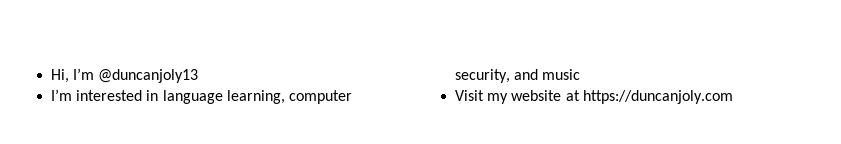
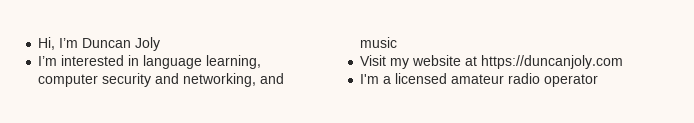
[98,69,199,83] @duncanjoly13 -> [82,37,161,51] Duncan Joly
[455,69,511,83] security, -> [102,73,257,87] security and networking,
(733, 97) none -> [360,73,599,87] // I'm a licensed amateur radio operator

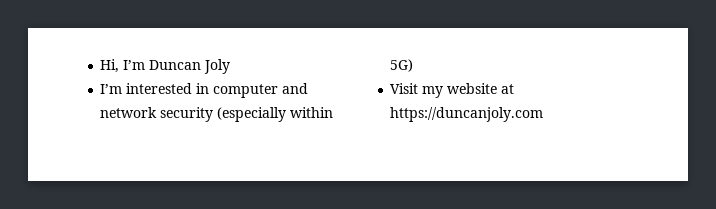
[143,55,262,69] [38,73,285,87] [360,37,398,48] language learning, computer security and networking, and music -> [213,83,309,98] [100,107,334,122] [390,59,414,72] computer and network security (especially within 5G)
[360,73,599,87] // I'm a licensed amateur radio operator -> (544, 114) none

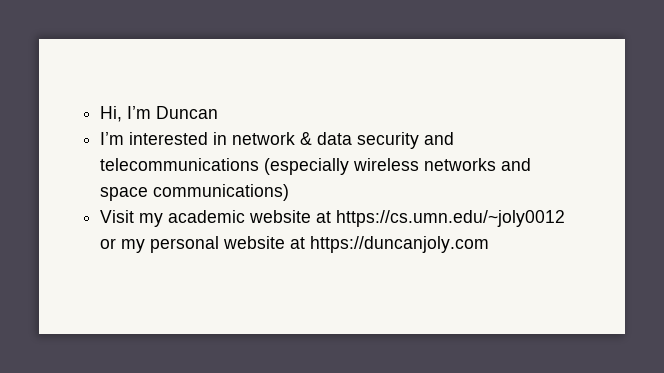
[204,59,231,74] Joly -> (219, 112) none
[213,83,309,98] [100,107,334,122] [390,59,414,72] [390,83,444,98] computer and network security (especially within 5G) // Visit my -> [232,132,455,149] [100,158,532,175] [100,184,290,201] [100,210,566,227] [100,236,220,253] network & data security and telecommunications (especially wireless networks and space communications) // Visit my academic website at https://cs.umn.edu/~joly0012 or my personal

